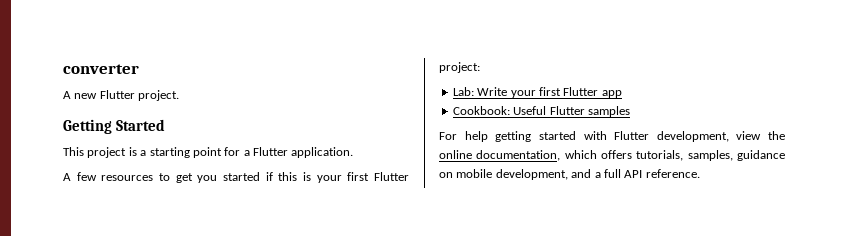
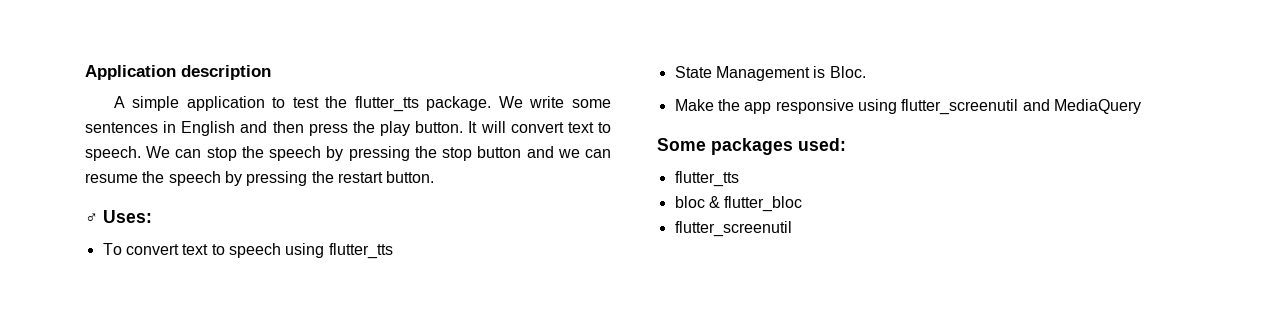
[63,64,139,74] [63,90,180,101] [63,119,166,134] [63,147,354,158] [63,172,409,183] [439,62,480,73] [452,87,622,98] [452,106,630,117] [439,131,785,142] [439,150,785,161] [439,169,700,180] converter // A new Flutter project. // Getting Started // This project is a starting point for a Flutter application. // A few resources to get you started if this is your first Flutter project: // Lab: Write your first Flutter app // Cookbook: Useful Flutter samples // For help getting started with Flutter development, view the online documentation, which offers tutorials, samples, guidance on mobile development, and a full API reference. -> [85,65,271,80] [113,96,612,112] [85,121,611,136] [85,146,611,161] [85,171,435,186] [85,210,152,223] [102,243,393,259] [674,66,866,81] [674,99,1141,115] [657,138,846,155] [674,171,739,187] [674,196,803,212] [674,221,792,237] Application description // A simple application to test the flutter_tts package. We write some sentences in English and then press the play button. It will convert text to speech. We can stop the speech by pressing the stop button and we can resume the speech by pressing the restart button. // ♂ Uses: // To convert text to speech using flutter_tts // State Management is Bloc. // Make the app responsive using flutter_screenutil and MediaQuery // Some packages used: // flutter_tts // bloc & flutter_bloc // flutter_screenutil

